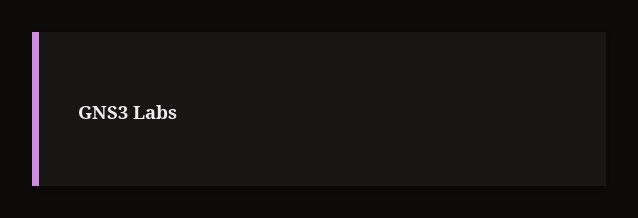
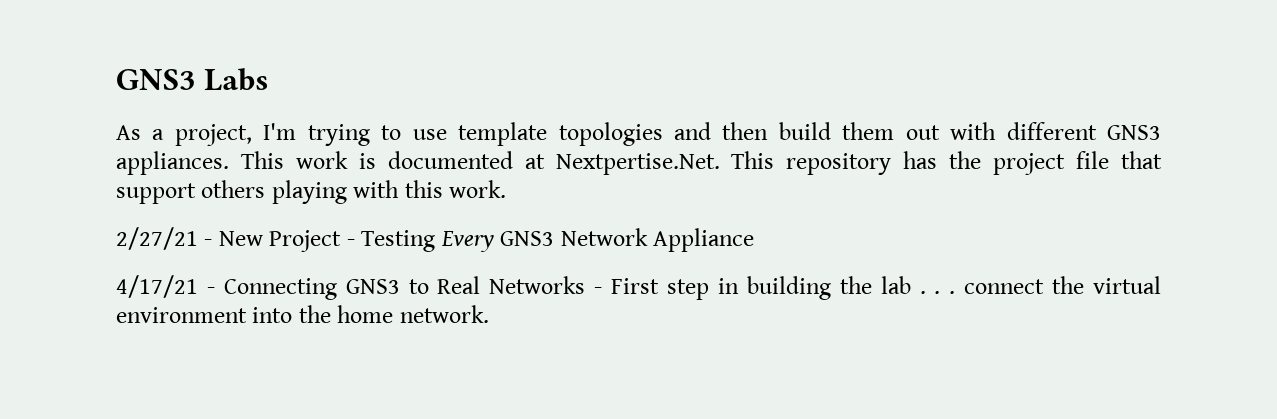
(177, 112) none -> [116,122,1161,146] [116,151,1162,175] [116,180,507,204] [116,227,755,252] [116,275,1162,300] [116,305,489,323] // As a project, I'm trying to use template topologies and then build them out with different GNS3 appliances. This work is documented at Nextpertise.Net. This repository has the project file that support others playing with this work. // 2/27/21 - New Project - Testing Every GNS3 Network Appliance // 4/17/21 - Connecting GNS3 to Real Networks - First step in building the lab . . . connect the virtual environment into the home network.

